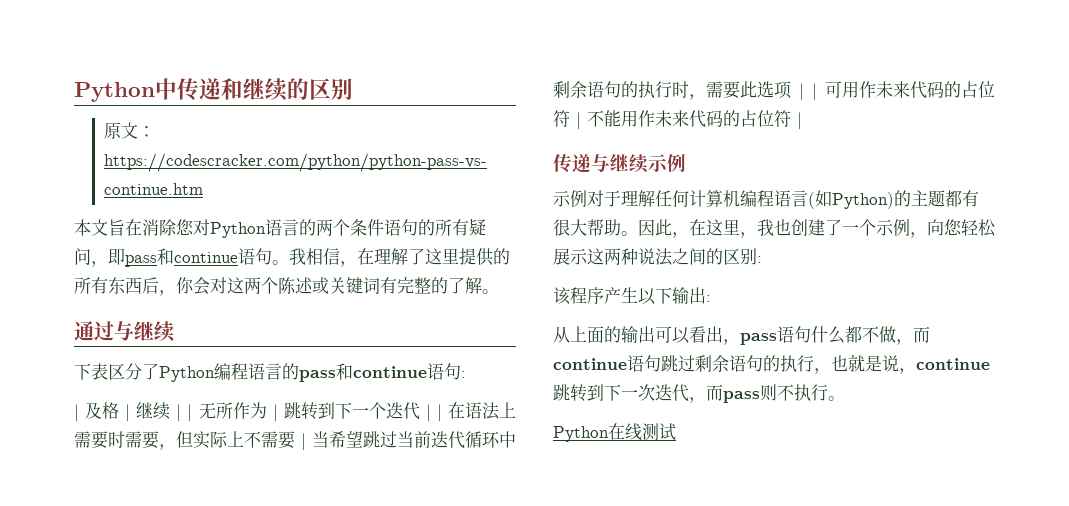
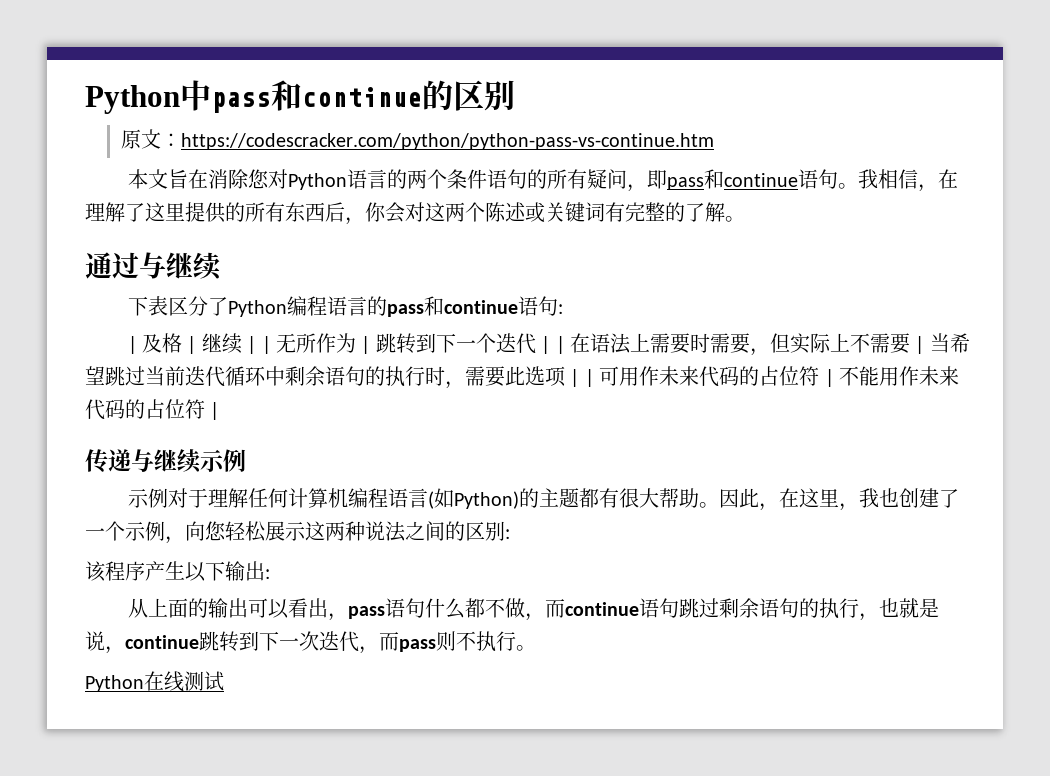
[177,78,288,101] 传递和继续 -> [211,80,422,113] pass和continue

